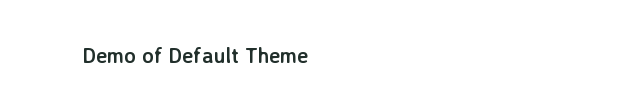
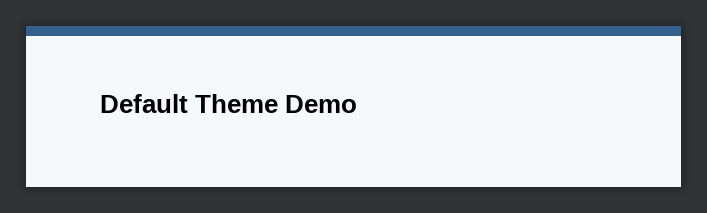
[83,47,163,63] Demo of -> (100, 103) none
(308, 55) none -> [285,95,358,113] Demo

